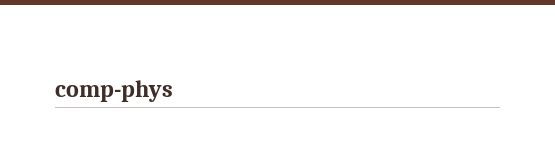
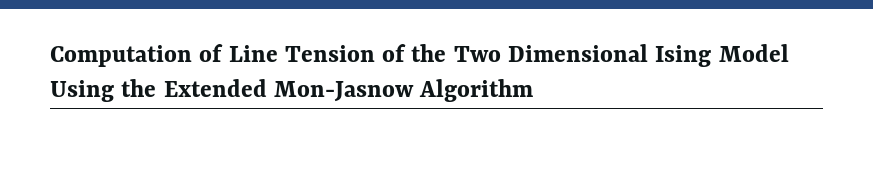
[55,80,173,102] comp-phys -> [50,44,789,67] [50,79,534,102] Computation of Line Tension of the Two Dimensional Ising Model Using the Extended Mon-Jasnow Algorithm

